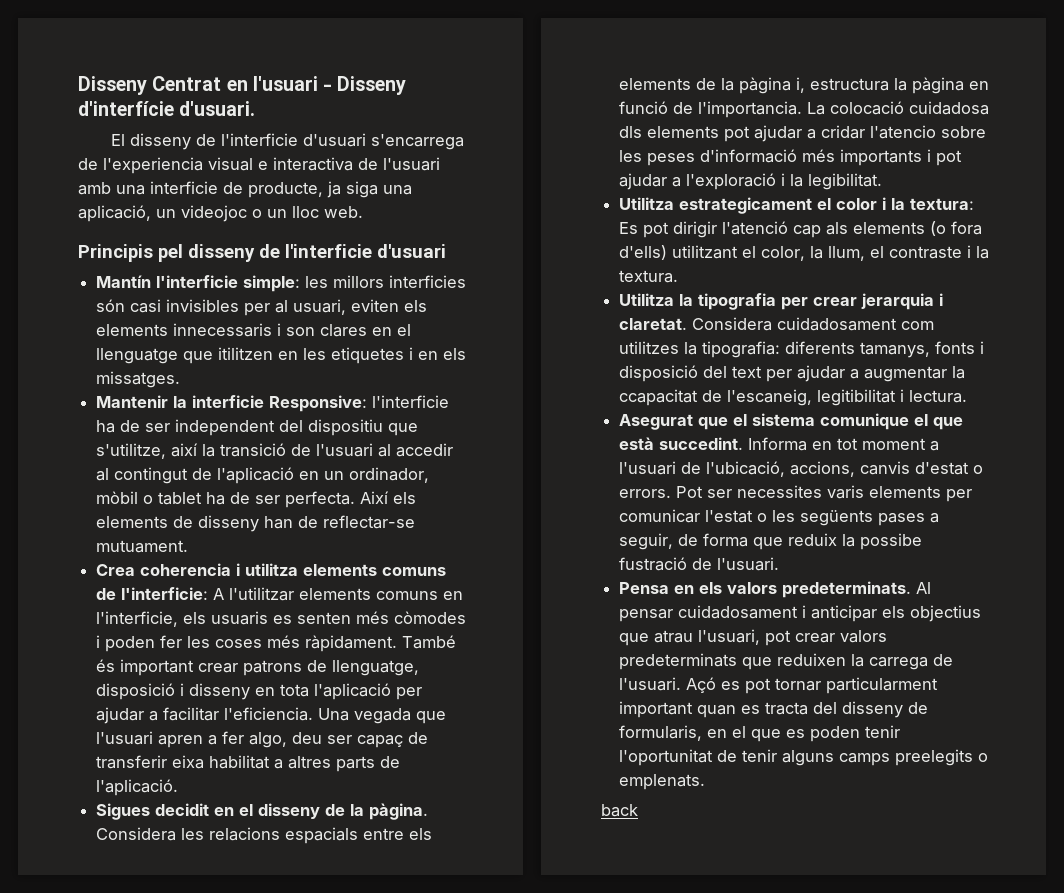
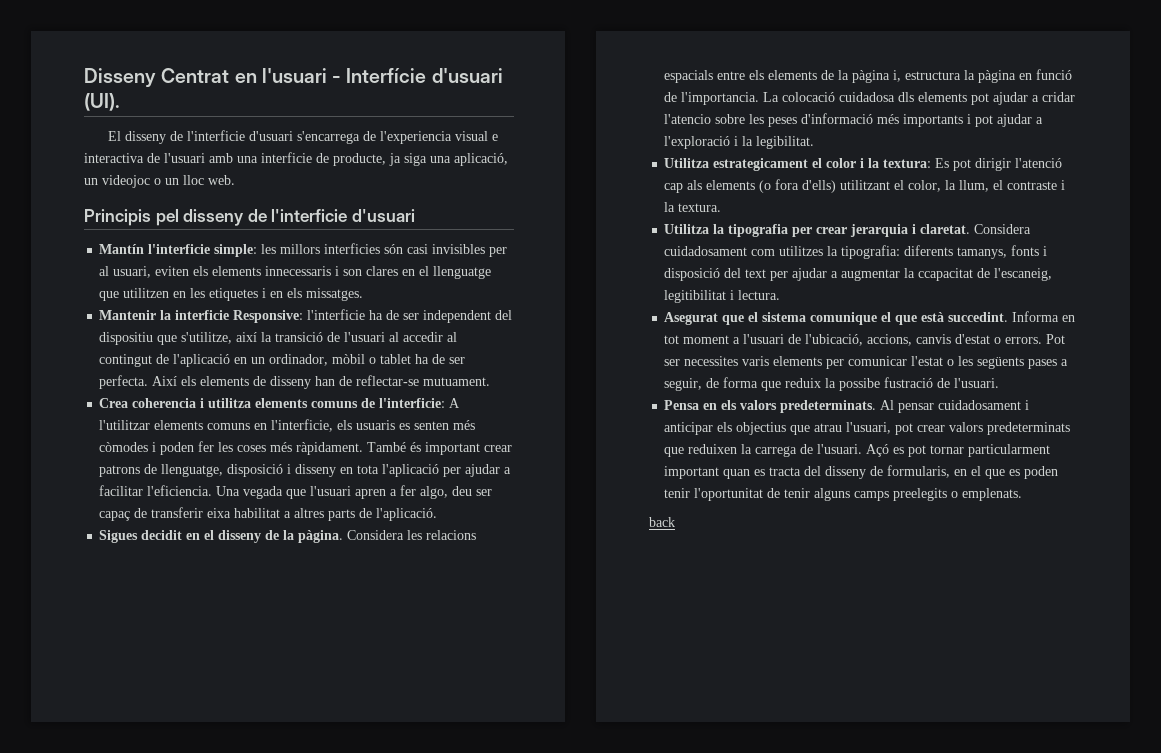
[337,76,407,95] [78,101,256,116] Disseny d'interfície d'usuari. -> [346,68,503,83] [84,93,120,111] Interfície d'usuari (UI).
[218,347,274,360] itilitzen -> [123,288,170,298] utilitzen

